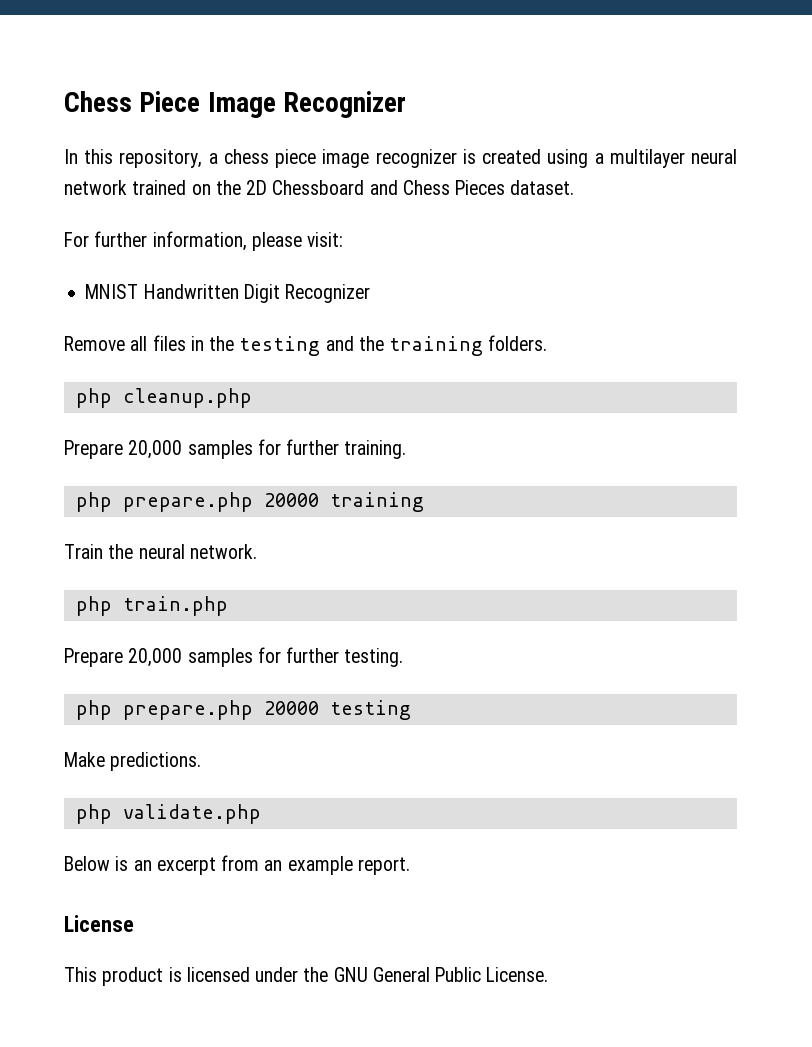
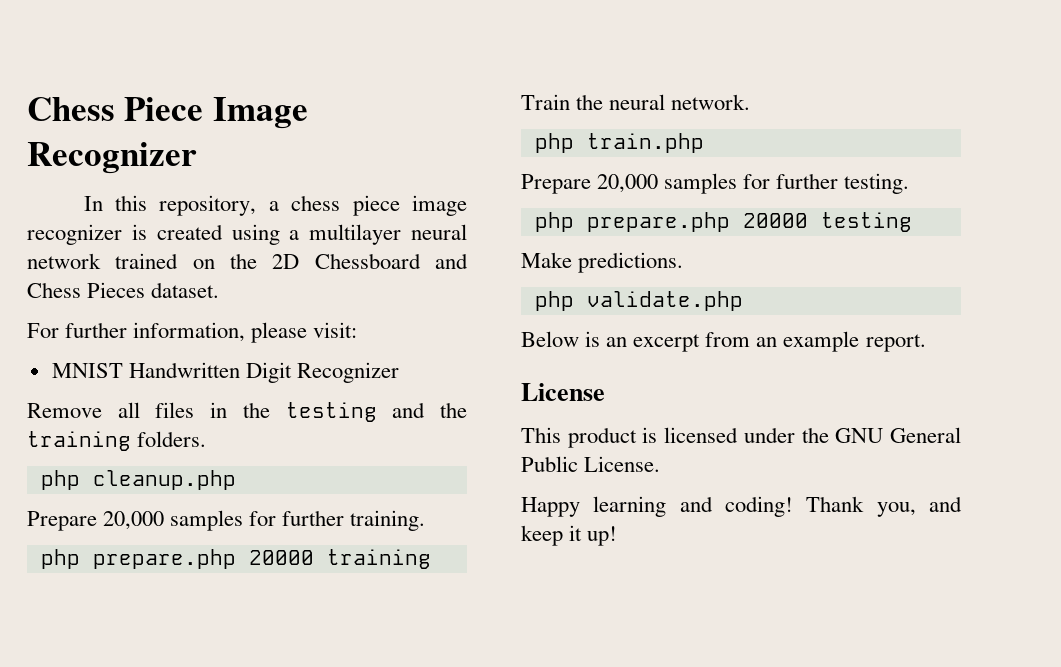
(549, 974) none -> [521,496,962,517] [521,525,618,546] // Happy learning and coding! Thank you, and keep it up!

